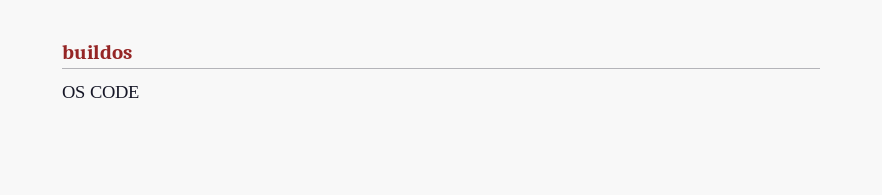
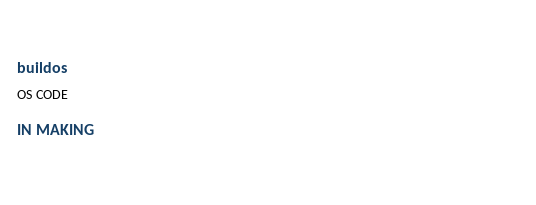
(139, 92) none -> [17,124,95,135] // IN MAKING

